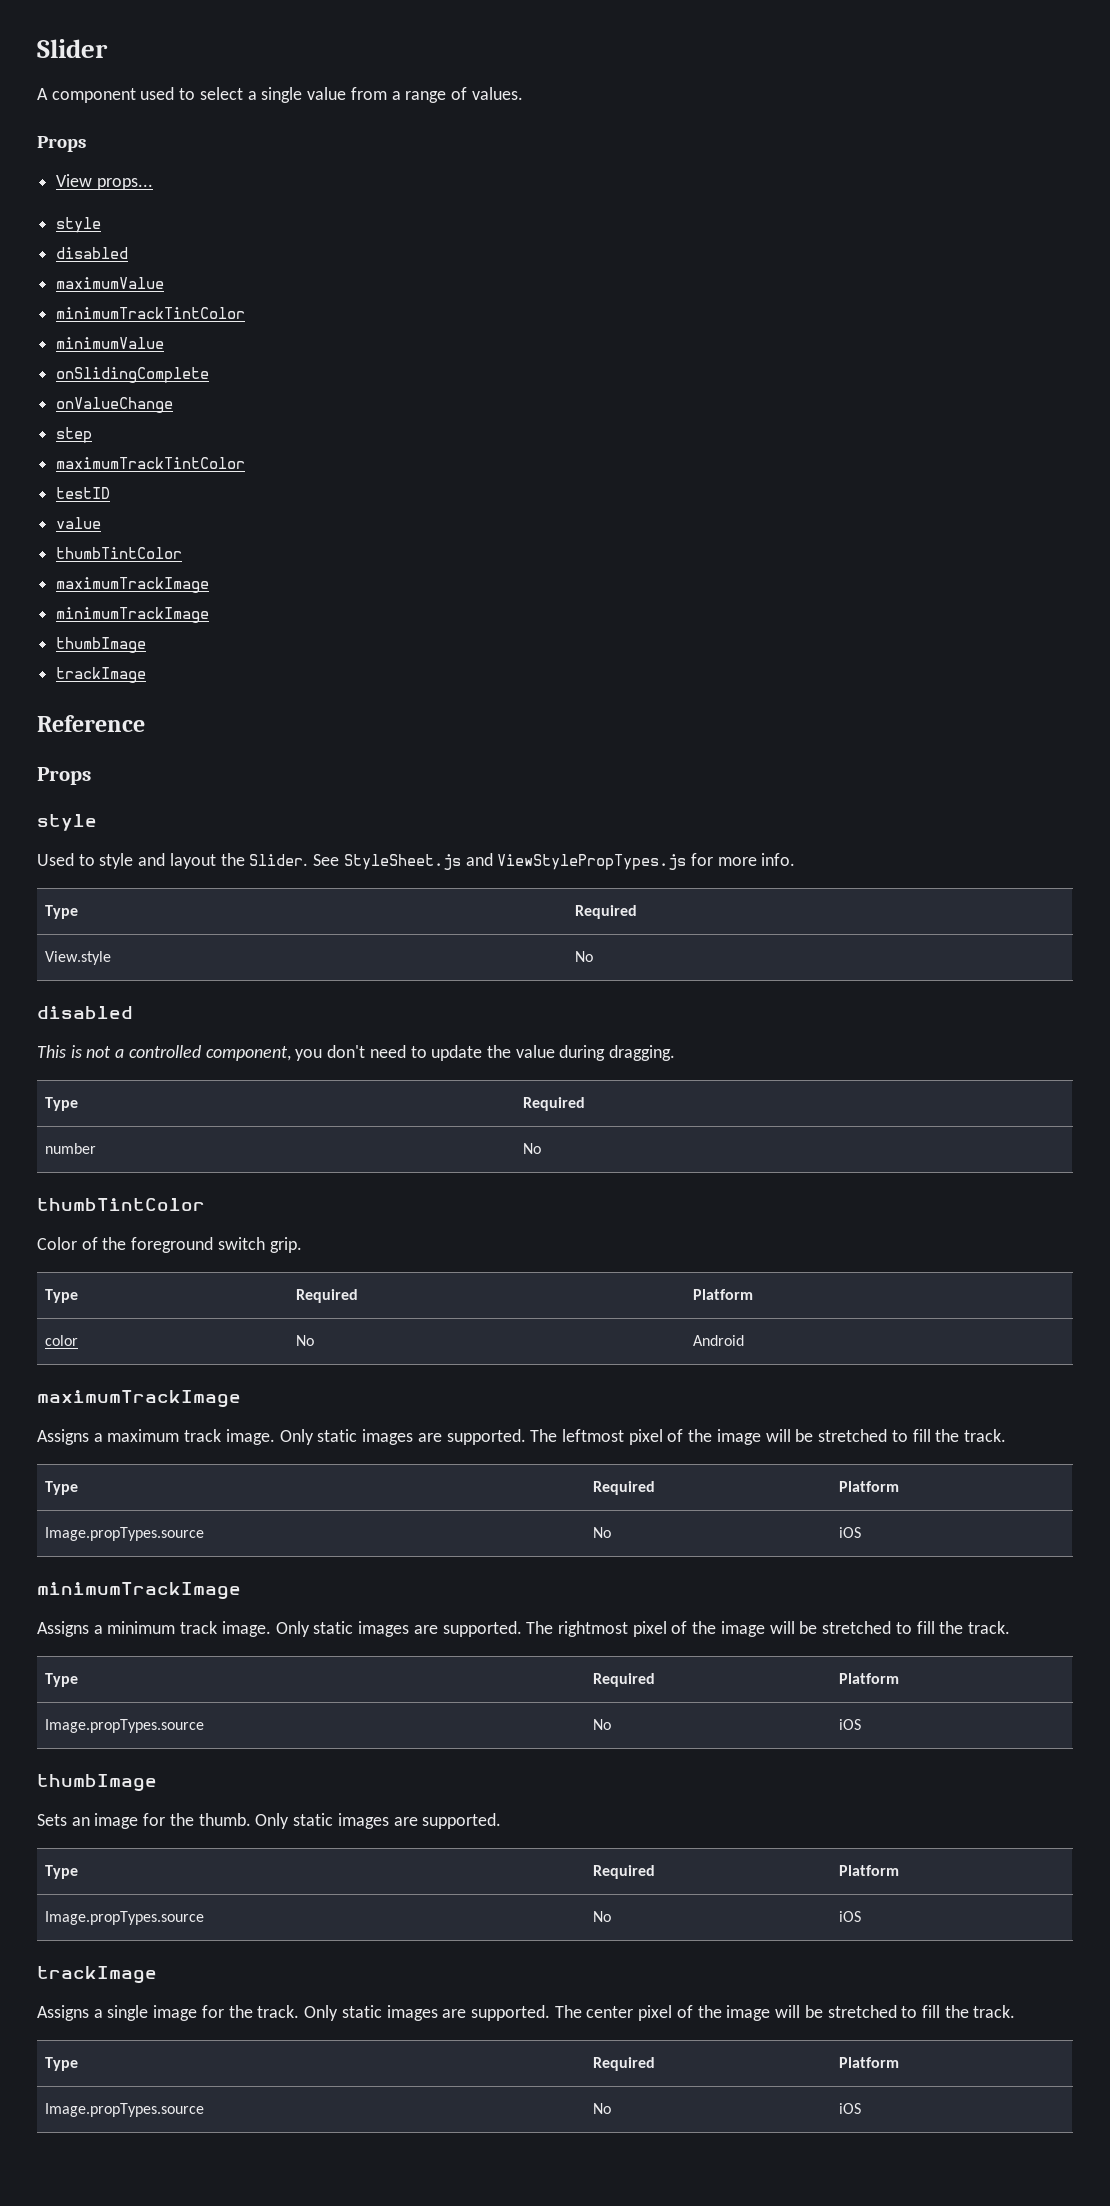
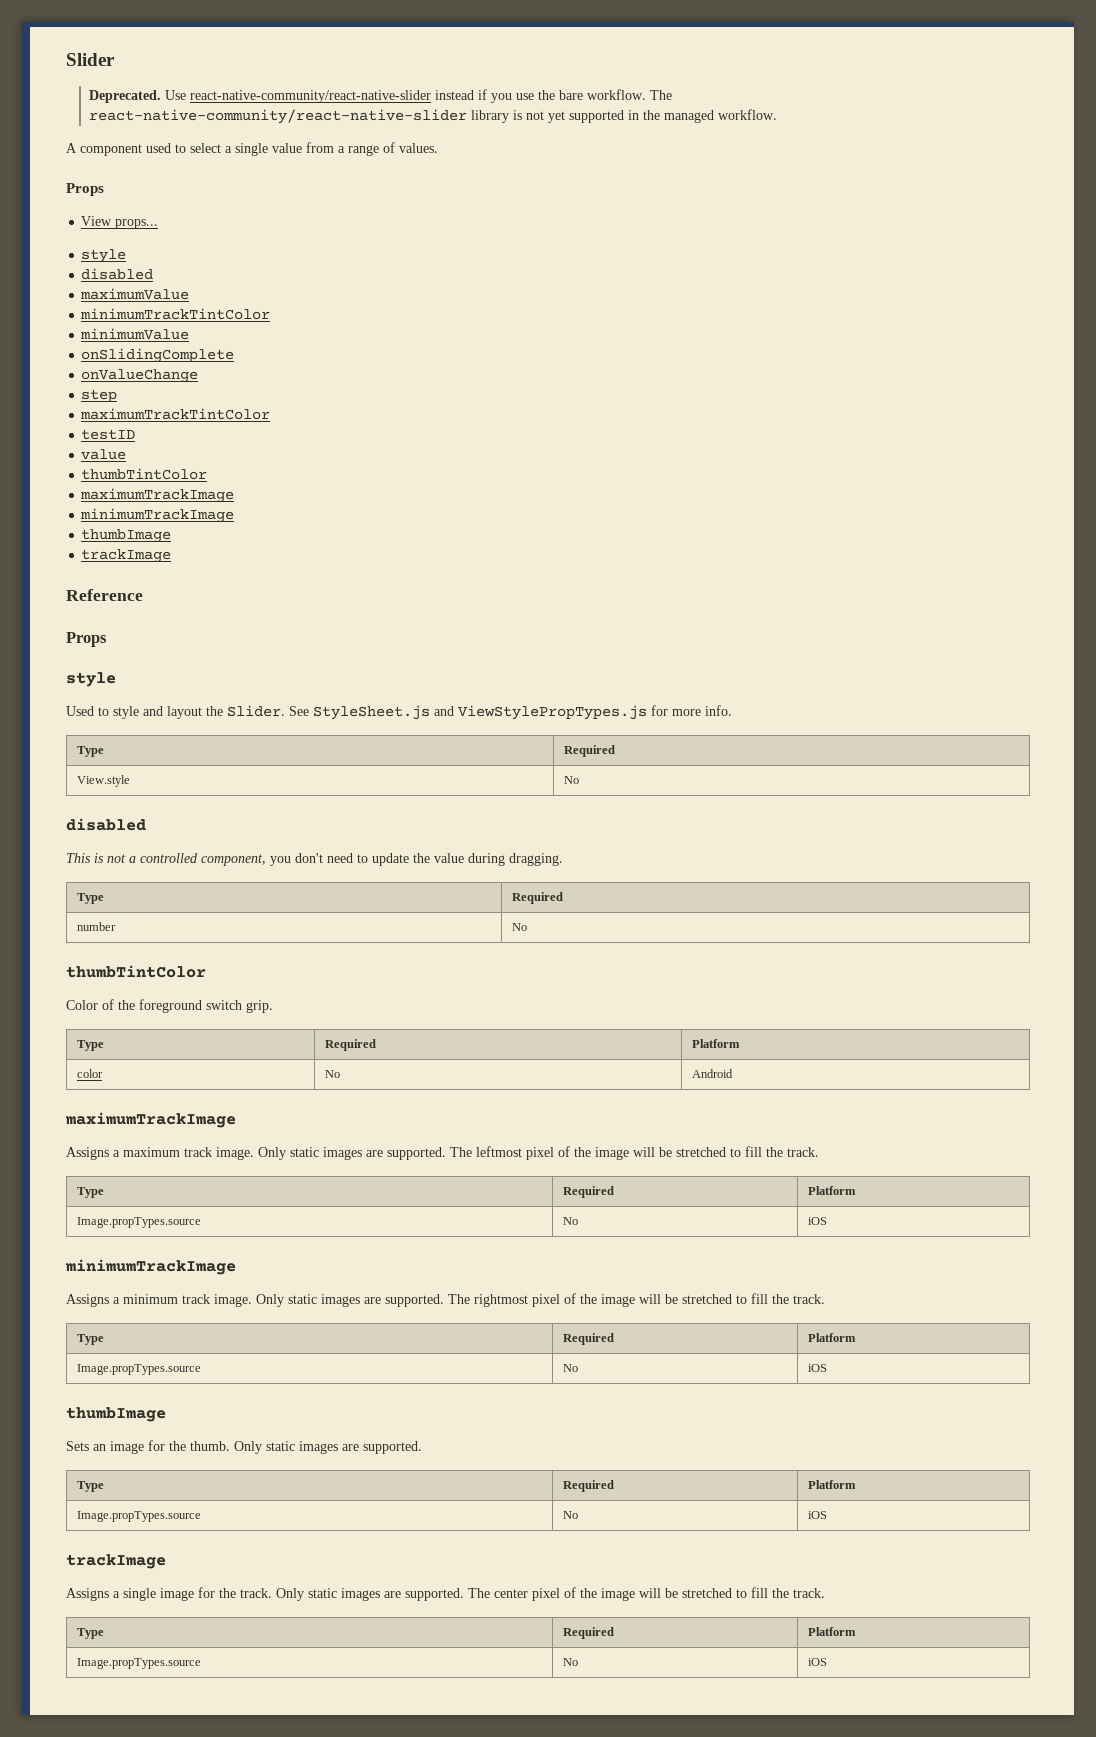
(108, 48) none -> [88,89,672,103] [88,109,777,124] // Deprecated. Use react-native-community/react-native-slider instead if you use the bare workflow. The react-native-community/react-native-slider library is not yet supported in the managed workflow.

